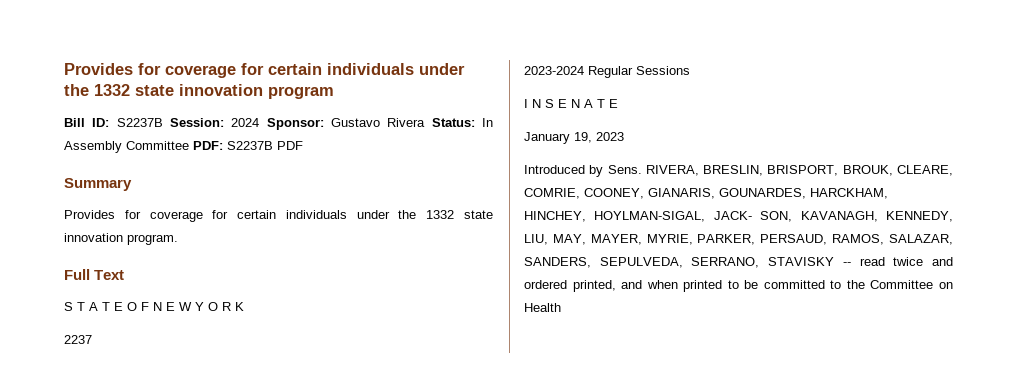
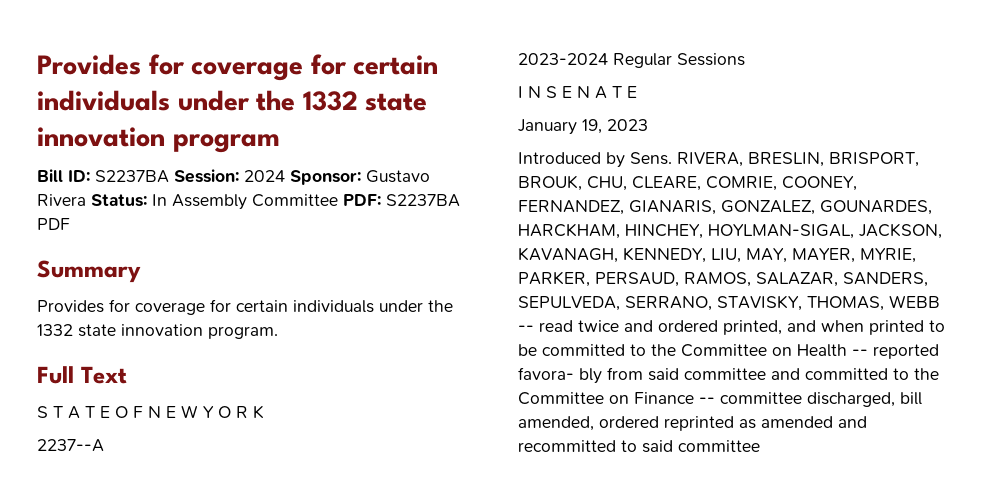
[116,118,163,127] S2237B -> [95,170,169,183] S2237BA
[227,141,273,150] S2237B -> [386,194,460,207] S2237BA
[64,335,92,344] 2237 -> [37,439,104,452] 2237--A
(893, 170) none -> [587,176,627,191] CHU,
[648,188,715,199] GIANARIS, -> [518,200,815,215] FERNANDEZ, GIANARIS, GONZALEZ,
[713,211,793,222] JACK- SON, -> [859,223,942,239] JACKSON,
[768,257,835,266] STAVISKY -> [717,295,940,311] STAVISKY, THOMAS, WEBB
(561, 307) none -> [852,344,939,359] [518,367,939,384] [518,392,922,407] [518,416,867,431] [518,440,760,453] -- reported favora- bly from said committee and committed to the Committee on Finance -- committee discharged, bill amended, ordered reprinted as amended and recommitted to said committee

